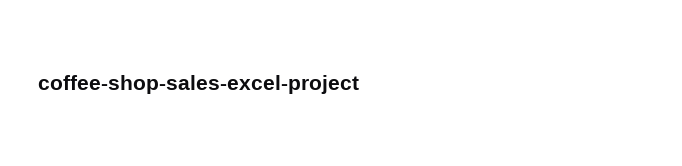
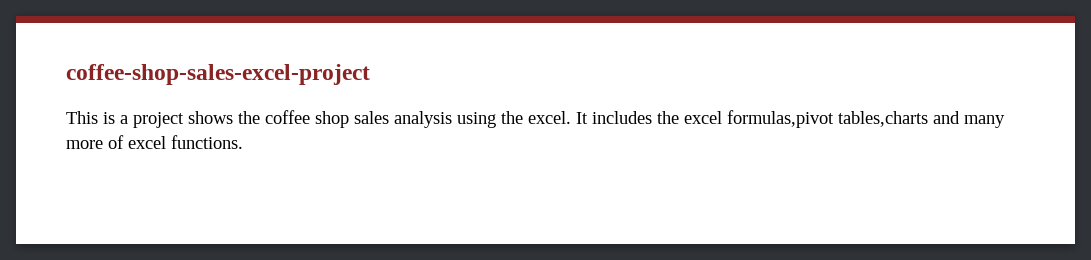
(359, 84) none -> [66,110,1005,128] [66,135,243,149] // This is a project shows the coffee shop sales analysis using the excel. It includes the excel formulas,pivot tables,charts and many more of excel functions.

